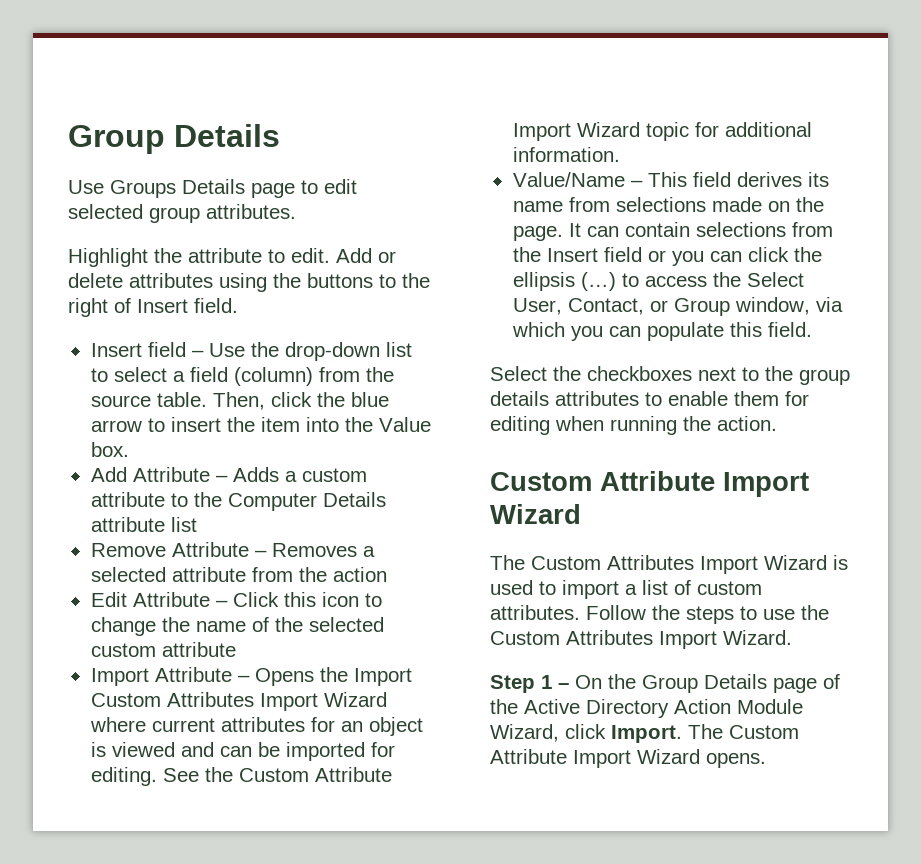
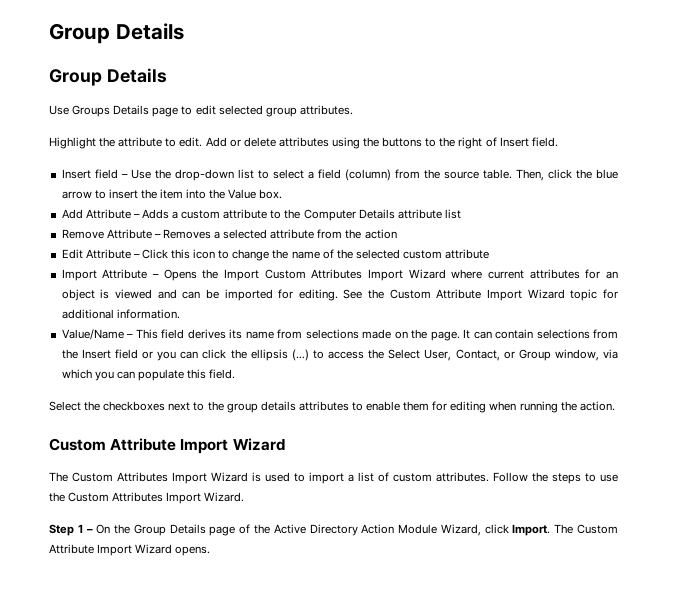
[68,124,280,154] Group Details -> [49,23,184,44] [49,68,167,86] Group Details // Group Details

